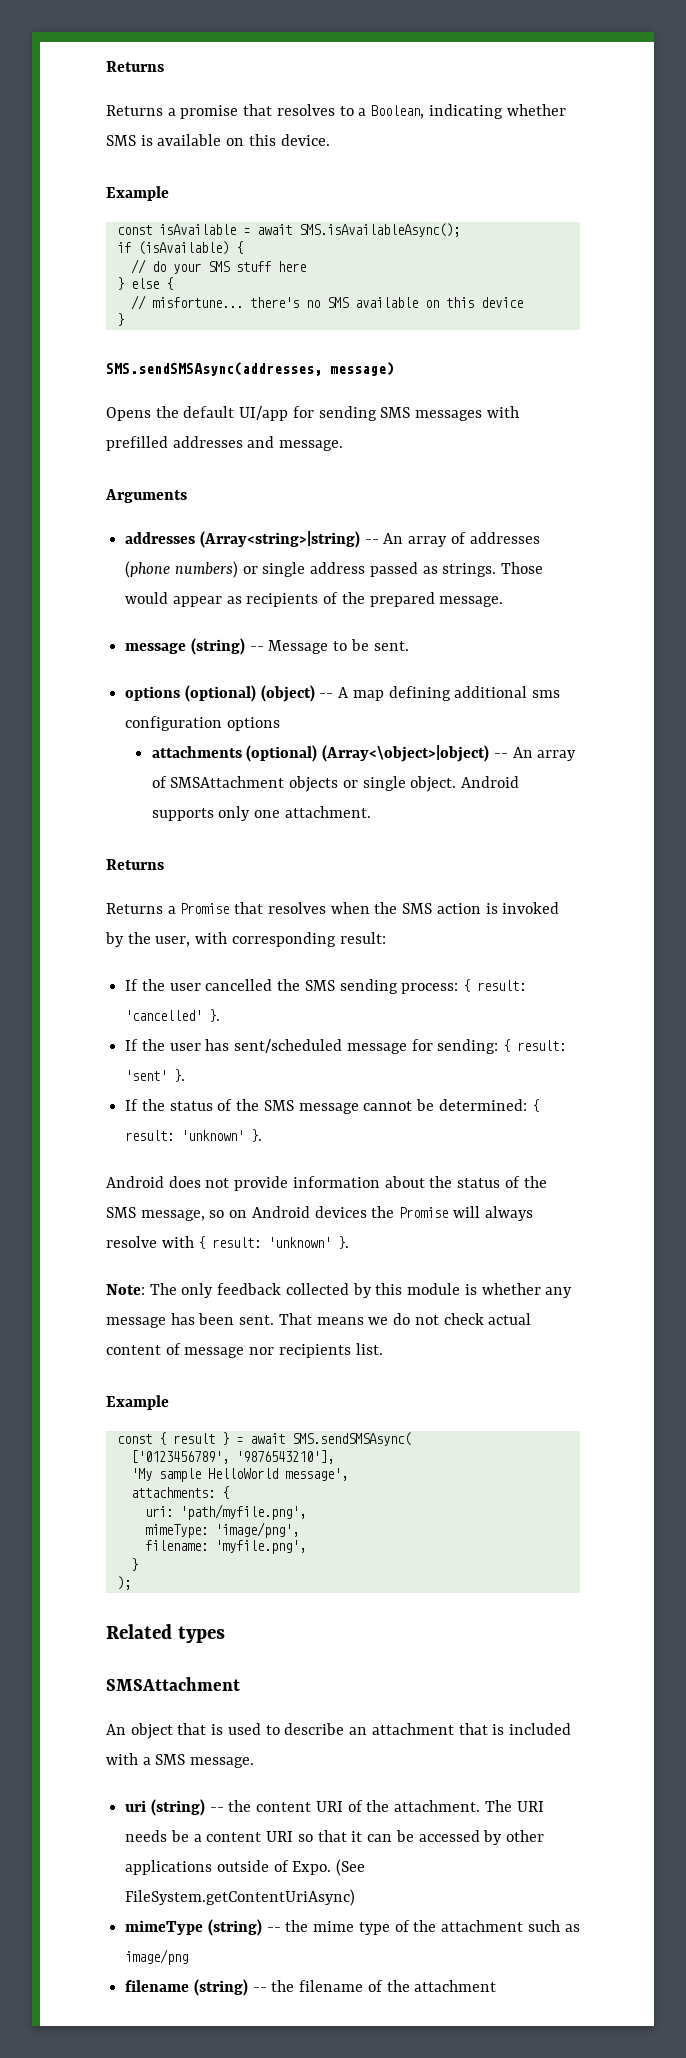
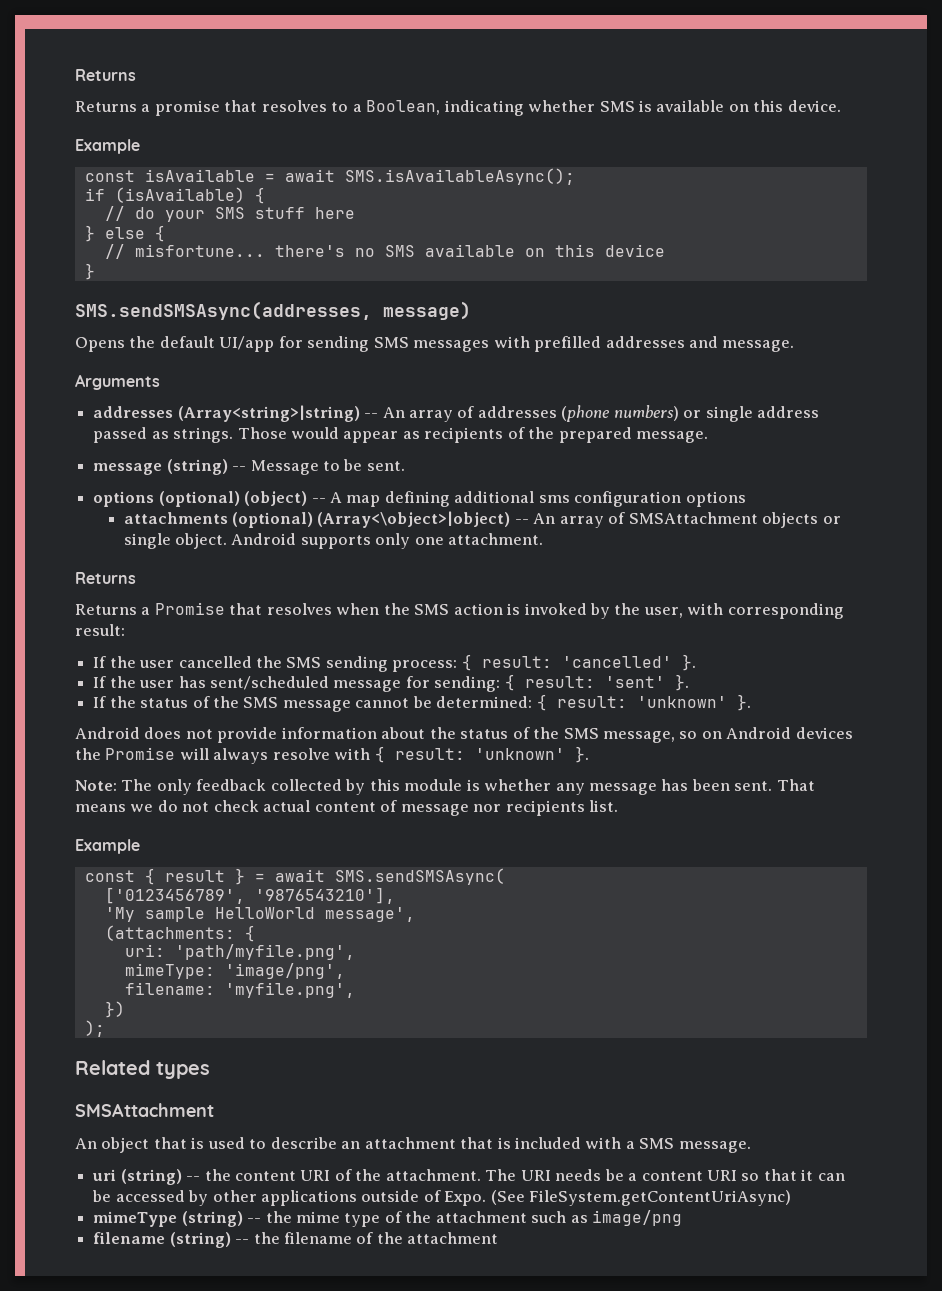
[130,1487,215,1498] attachments: -> [104,925,235,941] (attachments:
[130,1558,138,1571] } -> [104,1001,125,1018] })

